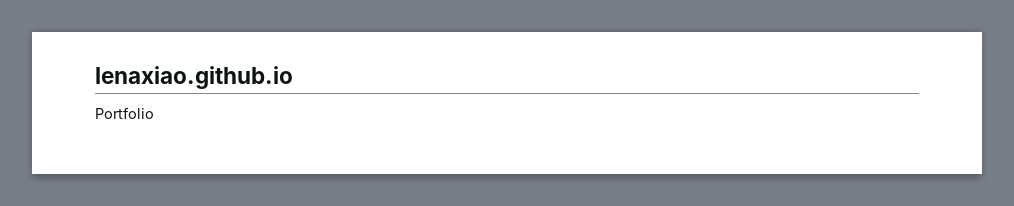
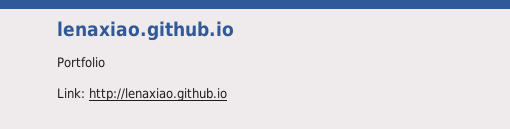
(154, 113) none -> [57,88,227,101] // Link: http://lenaxiao.github.io

